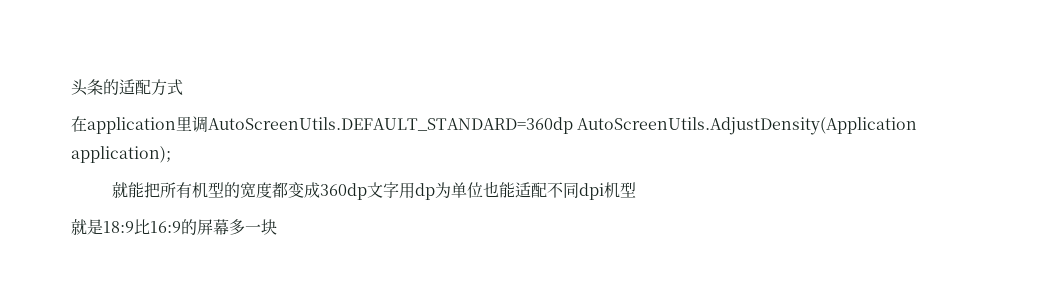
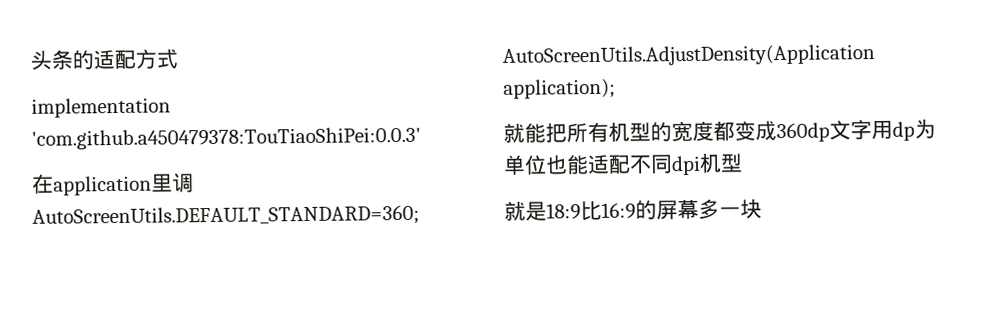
(183, 87) none -> [31,97,171,118] [31,126,421,150] // implementation 'com.github.a450479378:TouTiaoShiPei:0.0.3'
[208,117,573,134] AutoScreenUtils.DEFAULT_STANDARD=360dp -> [32,204,420,228] AutoScreenUtils.DEFAULT_STANDARD=360;

